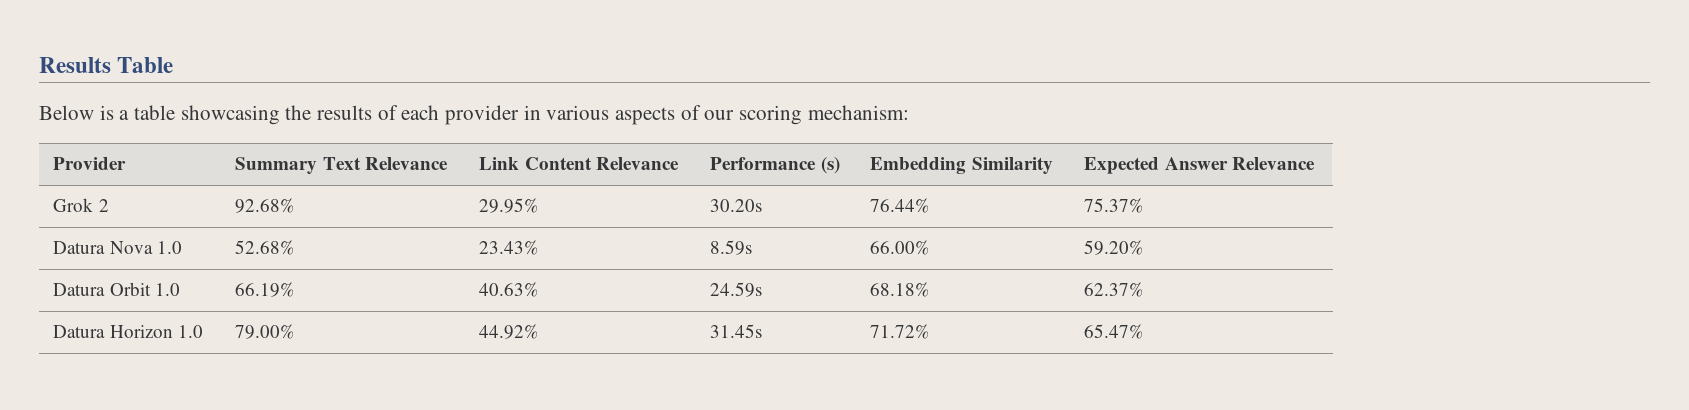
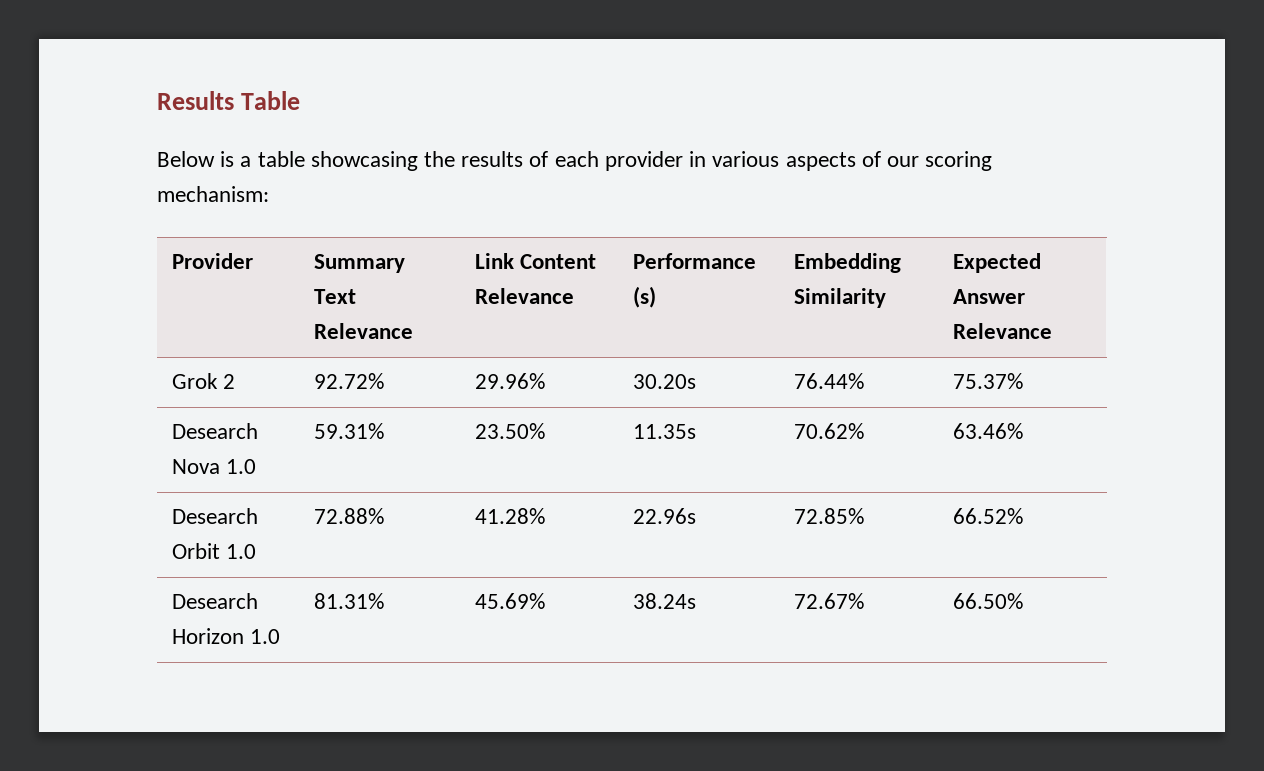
[235,198,295,213] [479,198,539,213] 92.68% | 29.95% -> [314,373,385,389] [475,373,546,389] 92.72% | 29.96%
[53,241,106,254] Datura -> [172,423,259,439] Desearch
[235,240,295,255] [479,240,539,255] [710,240,753,255] [870,240,930,255] [1084,240,1144,255] [53,282,180,296] [235,282,295,297] [479,282,539,297] [710,282,763,297] [870,282,930,297] [1084,282,1144,297] [53,325,203,338] [235,324,295,339] [479,324,539,339] [710,324,763,338] [870,324,930,339] [1084,324,1144,339] 52.68% | 23.43% | 8.59s | 66.00% | 59.20% // Datura Orbit 1.0 | 66.19% | 40.63% | 24.59s | 68.18% | 62.37% // Datura Horizon 1.0 | 79.00% | 44.92% | 31.45s | 71.72% | 65.47% -> [314,423,385,439] [475,423,546,439] [633,424,697,439] [794,423,865,439] [953,423,1024,439] [172,508,259,524] [172,543,257,559] [314,508,385,524] [475,508,546,524] [633,508,697,524] [794,508,865,524] [953,508,1024,524] [172,593,259,609] [172,628,281,644] [314,593,385,609] [475,593,546,609] [633,593,697,609] [794,593,865,609] [953,593,1024,609] 59.31% | 23.50% | 11.35s | 70.62% | 63.46% // Desearch Orbit 1.0 | 72.88% | 41.28% | 22.96s | 72.85% | 66.52% // Desearch Horizon 1.0 | 81.31% | 45.69% | 38.24s | 72.67% | 66.50%

